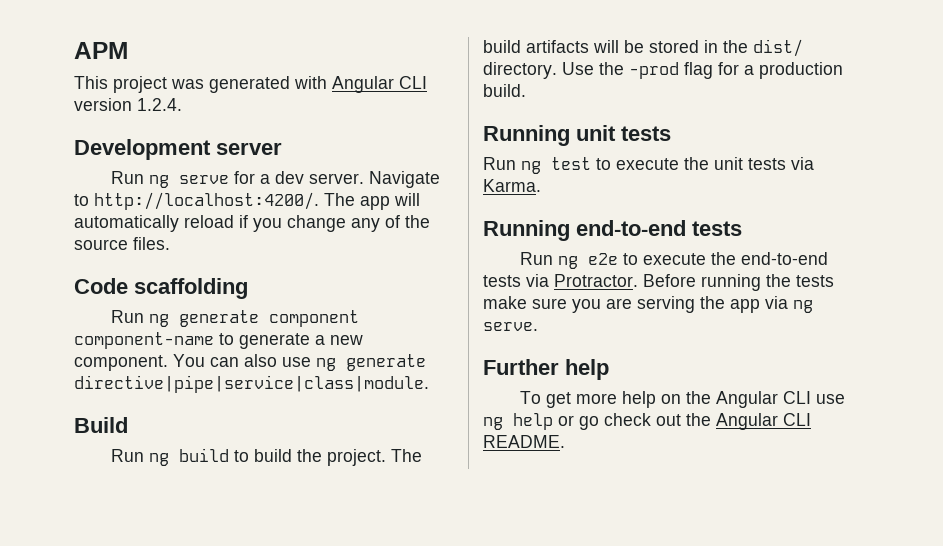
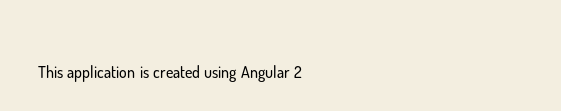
[74,42,128,59] [74,76,427,93] [74,98,182,111] [74,139,282,160] [110,171,440,188] [74,192,420,210] [74,215,430,232] [74,237,170,250] [74,278,248,299] [110,310,359,327] [74,332,363,349] [74,354,426,371] [74,375,429,393] [74,417,128,433] [110,448,422,466] [483,39,803,57] [483,62,843,79] [483,84,526,97] [483,125,671,146] [483,157,814,174] [483,179,541,192] [483,220,742,241] [519,252,828,269] [483,274,834,291] [483,296,813,313] [483,322,538,331] [483,359,609,380] [519,391,845,408] [483,413,811,430] [483,435,565,448] APM // This project was generated with Angular CLI version 1.2.4. // Development server // Run ng serve for a dev server. Navigate to http://localhost:4200/. The app will automatically reload if you change any of the source files. // Code scaffolding // Run ng generate component component-name to generate a new component. You can also use ng generate directive|pipe|service|class|module. // Build // Run ng build to build the project. The build artifacts will be stored in the dist/ directory. Use the -prod flag for a production build. // Running unit tests // Run ng test to execute the unit tests via Karma. // Running end-to-end tests // Run ng e2e to execute the end-to-end tests via Protractor. Before running the tests make sure you are serving the app via ng serve. // Further help // To get more help on the Angular CLI use ng help or go check out the Angular CLI README. -> [38,65,302,82] This application is created using Angular 2

